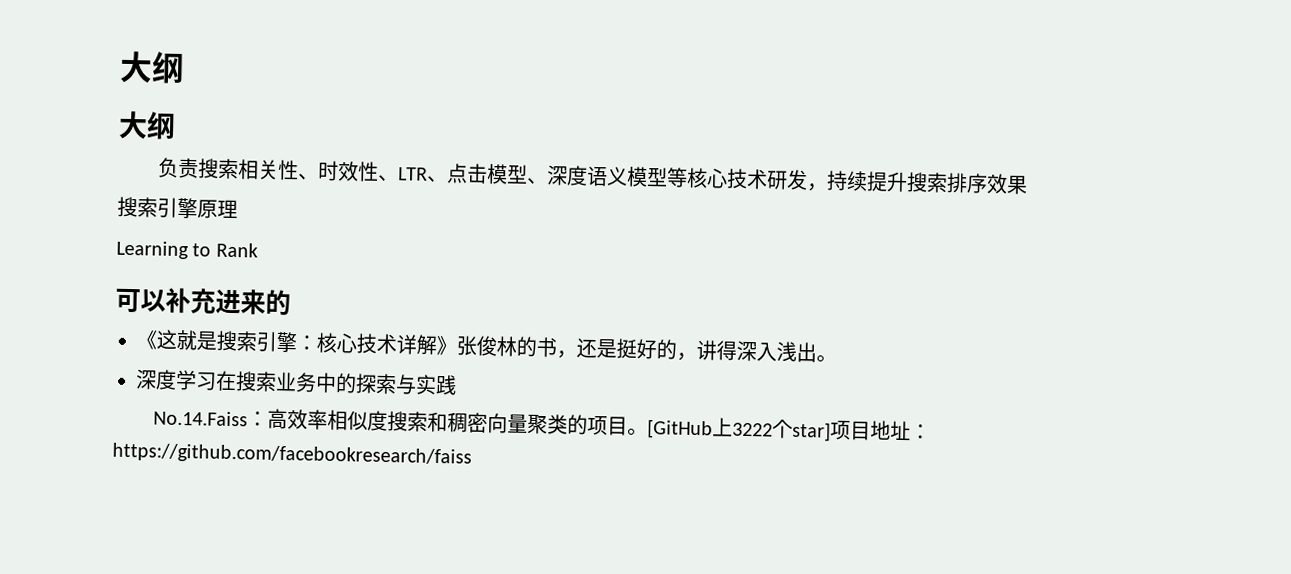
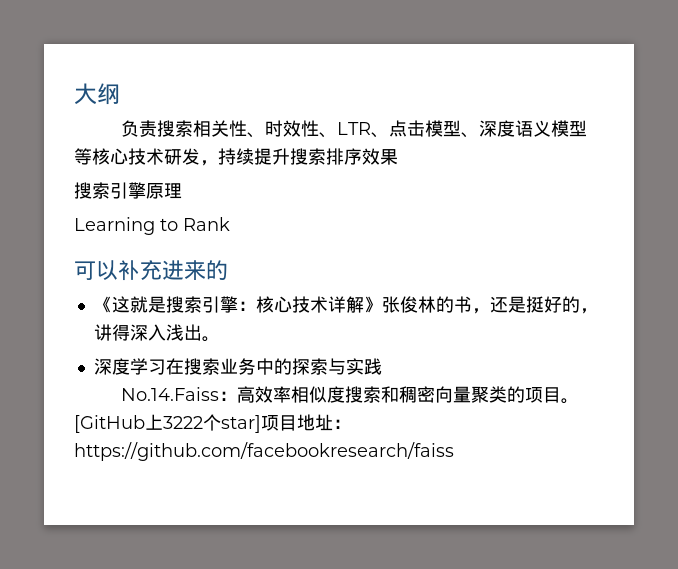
[119,50,185,85] [118,110,176,140] 大纲 // 大纲 -> [74,83,120,105] 大纲

